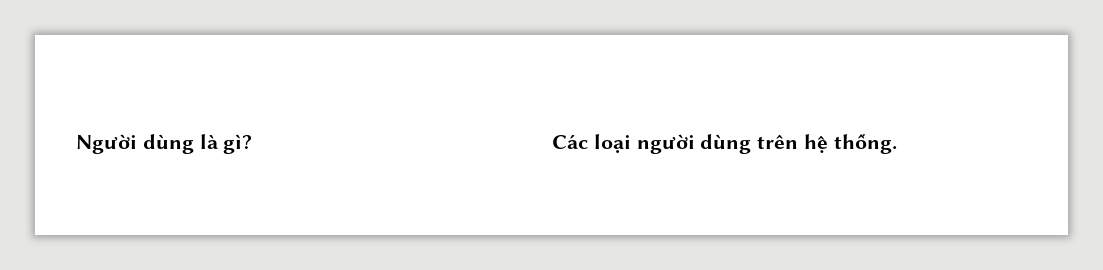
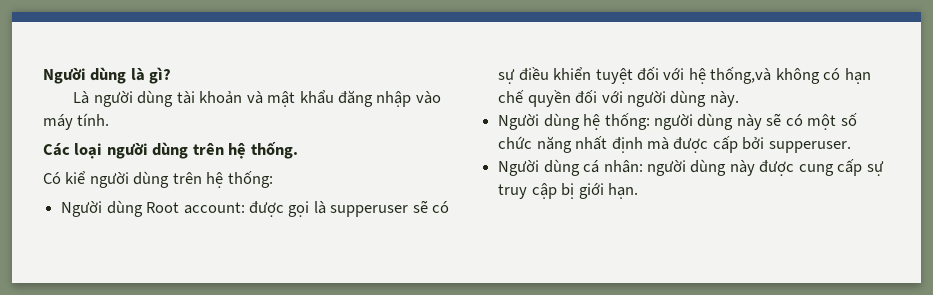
(253, 144) none -> [73,90,441,107] [43,113,110,130] // Là người dùng tài khoản và mật khẩu đăng nhập vào máy tính.
(897, 144) none -> [43,171,273,188] [61,200,450,217] [498,67,871,84] [498,90,739,107] [498,113,857,130] [498,136,851,153] [498,159,884,176] [498,183,638,199] // Có kiể người dùng trên hệ thống: // Người dùng Root account: được gọi là supperuser sẽ có sự điều khiển tuyệt đối với hệ thống,và không có hạn chế quyền đối với người dùng này. // Người dùng hệ thống: người dùng này sẽ có một số chức năng nhất định mà được cấp bởi supperuser. // Người dùng cá nhân: người dùng này được cung cấp sự truy cập bị giới hạn.

